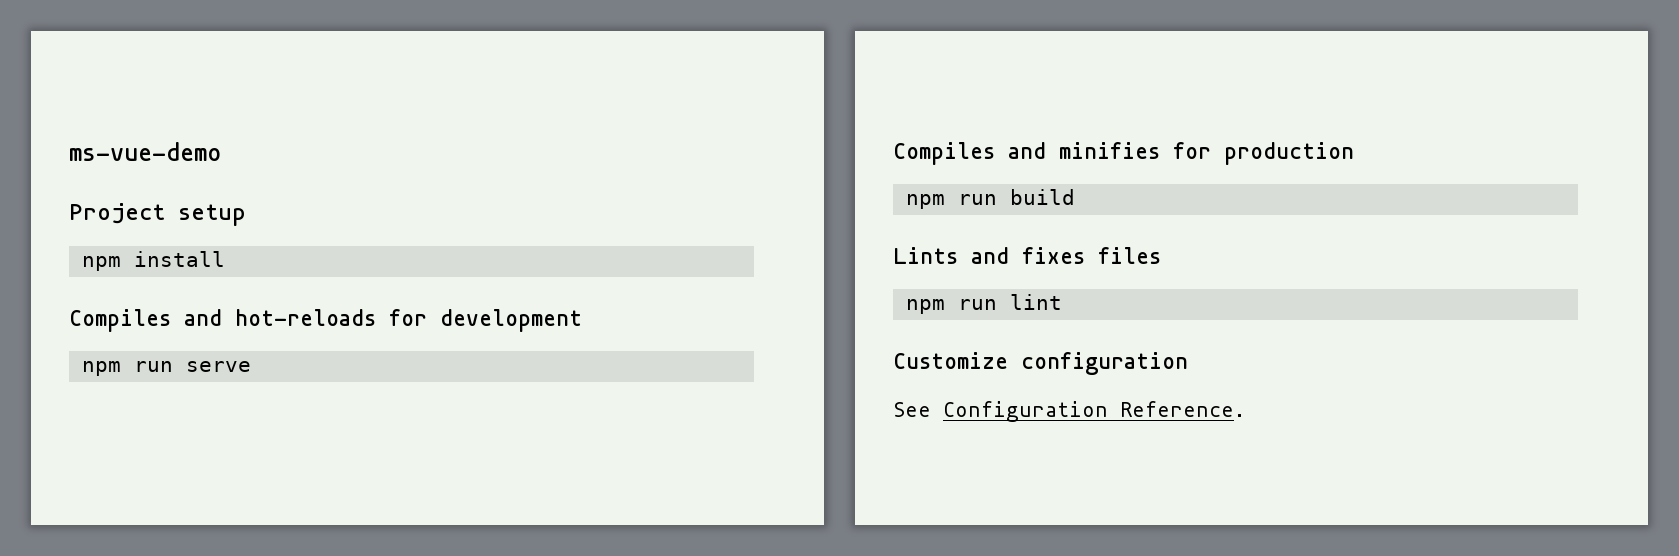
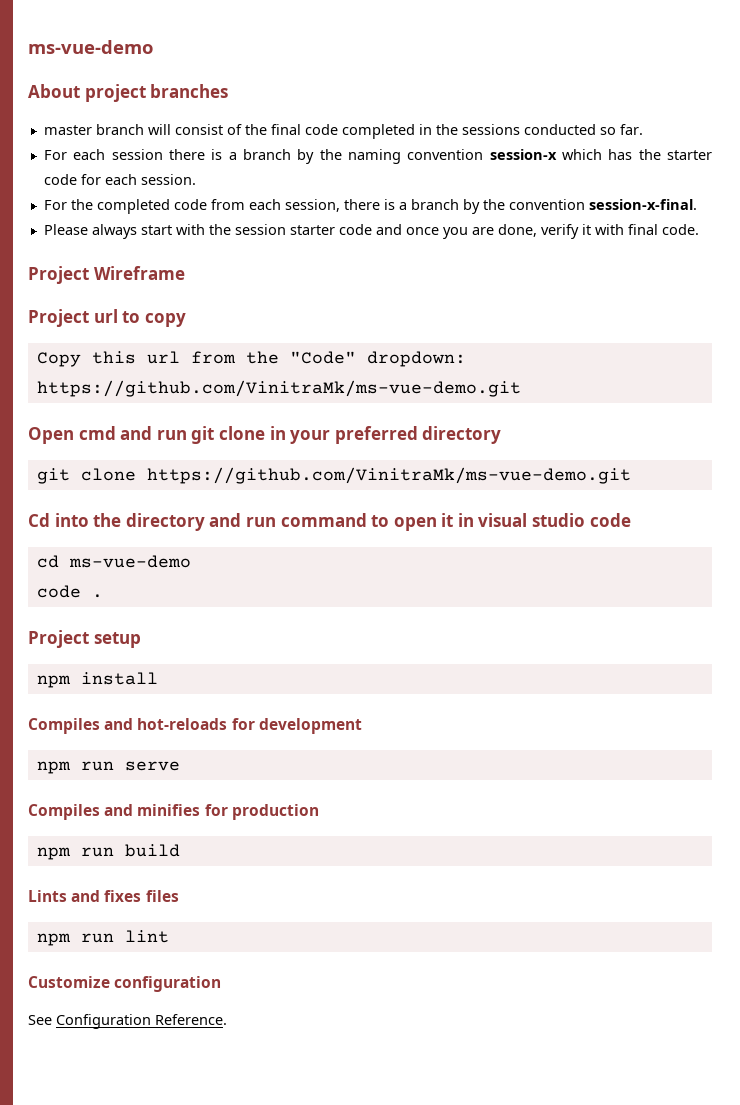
[69,142,221,161] ms-vue-demo -> [28,40,153,54] [28,84,229,102] [43,124,643,139] [43,149,712,164] [43,174,196,185] [43,199,697,214] [43,224,699,239] [28,266,185,284] [28,309,186,327] [36,351,466,367] [36,380,521,397] [28,426,502,444] [36,467,631,484] [28,513,631,531] [36,555,191,568] [36,585,103,598] ms-vue-demo // About project branches // master branch will consist of the final code completed in the sessions conducted so far. // For each session there is a branch by the naming convention session-x which has the starter code for each session. // For the completed code from each session, there is a branch by the convention session-x-final. // Please always start with the session starter code and once you are done, verify it with final code. // Project Wireframe // Project url to copy // Copy this url from the "Code" dropdown: https://github.com/VinitraMk/ms-vue-demo.git // Open cmd and run git clone in your preferred directory // git clone https://github.com/VinitraMk/ms-vue-demo.git // Cd into the directory and run command to open it in visual studio code // cd ms-vue-demo // code .

